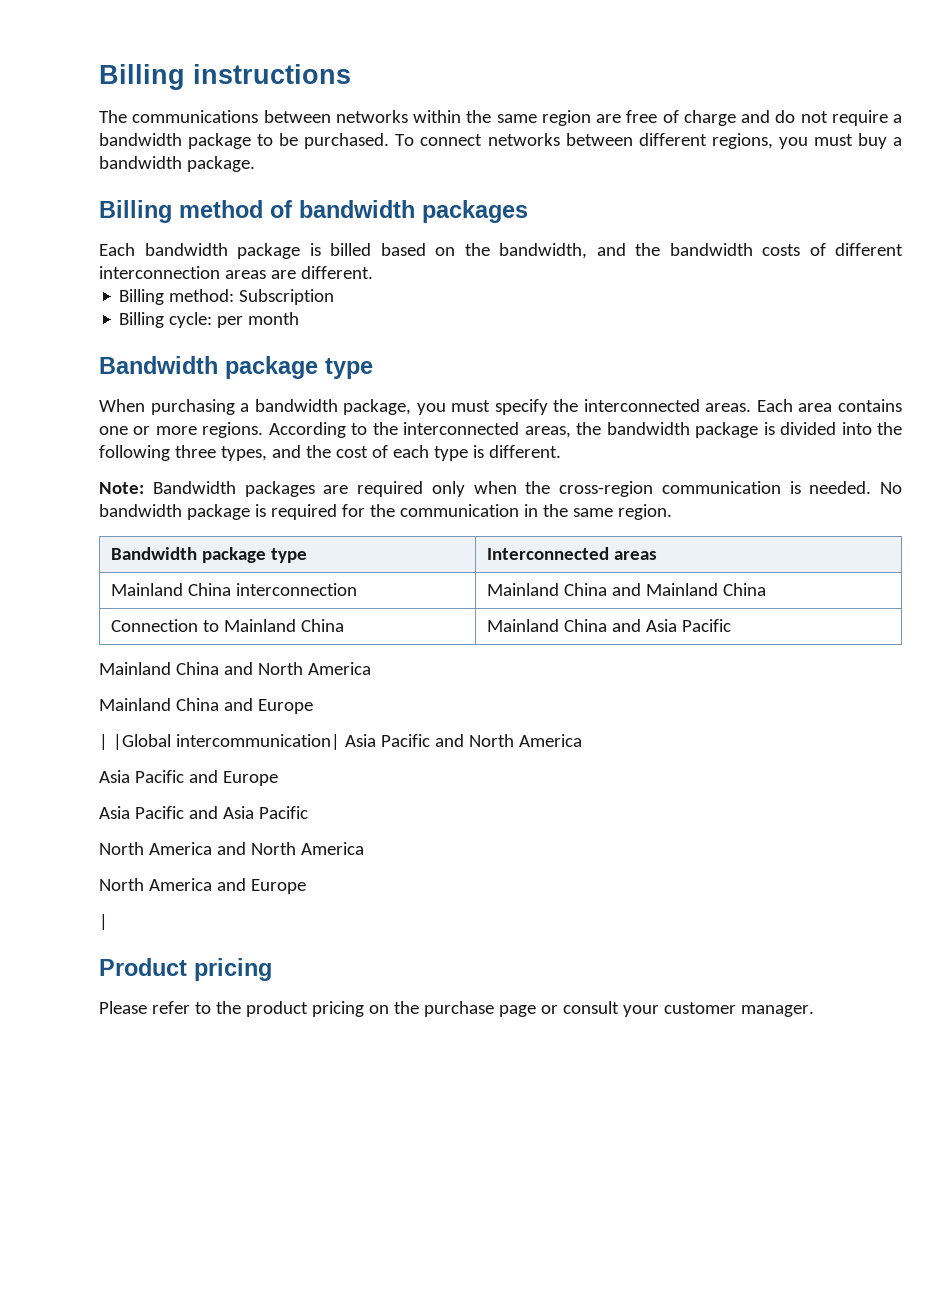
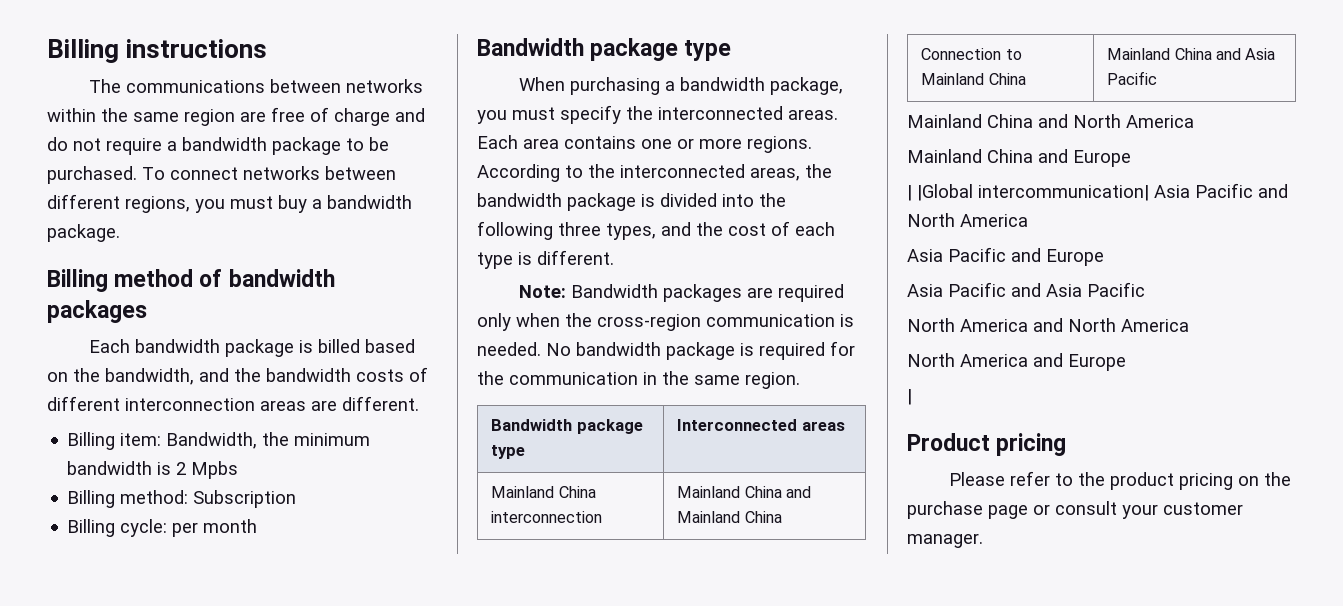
(373, 272) none -> [67,432,371,450] [67,461,239,479] // Billing item: Bandwidth, the minimum bandwidth is 2 Mpbs

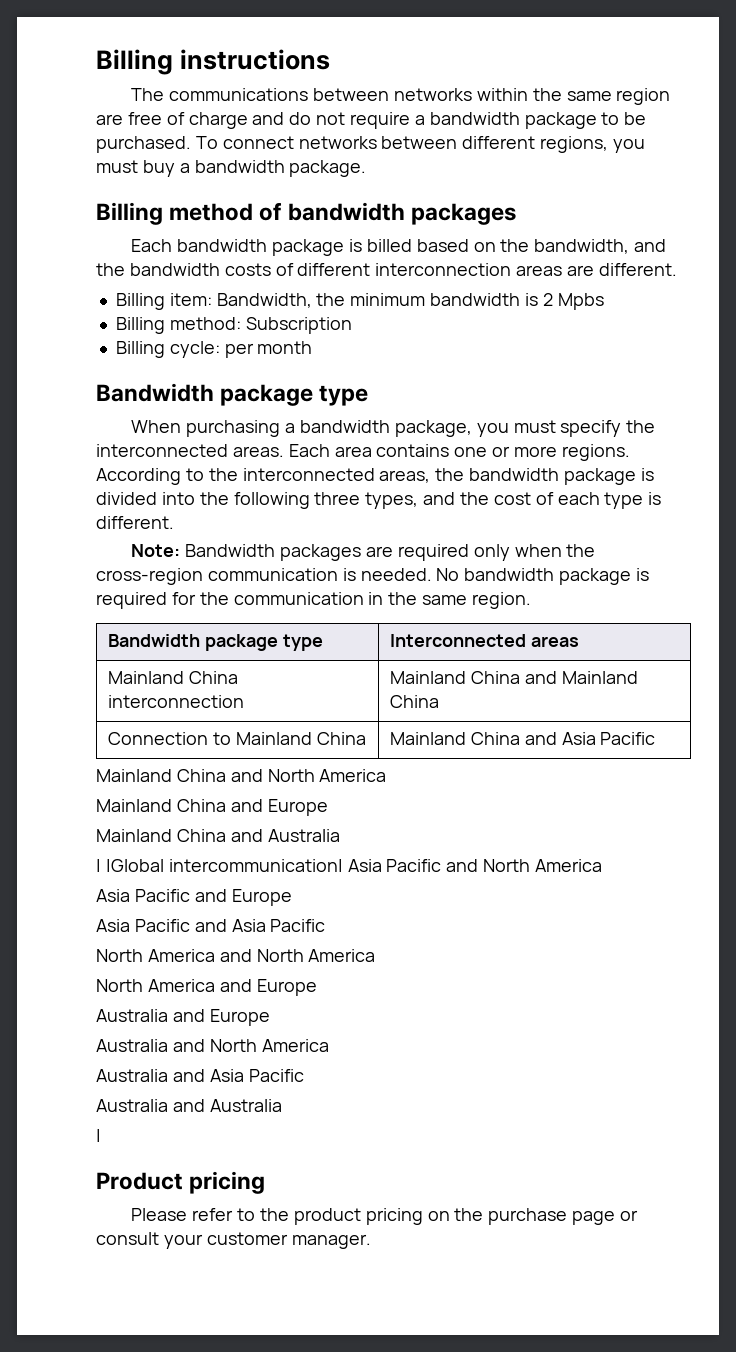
(1131, 158) none -> [96,829,340,842] // Mainland China and Australia
(1126, 362) none -> [96,1009,270,1026] [96,1039,329,1052] [96,1069,304,1082] [96,1099,282,1112] // Australia and Europe // Australia and North America // Australia and Asia Pacific // Australia and Australia

